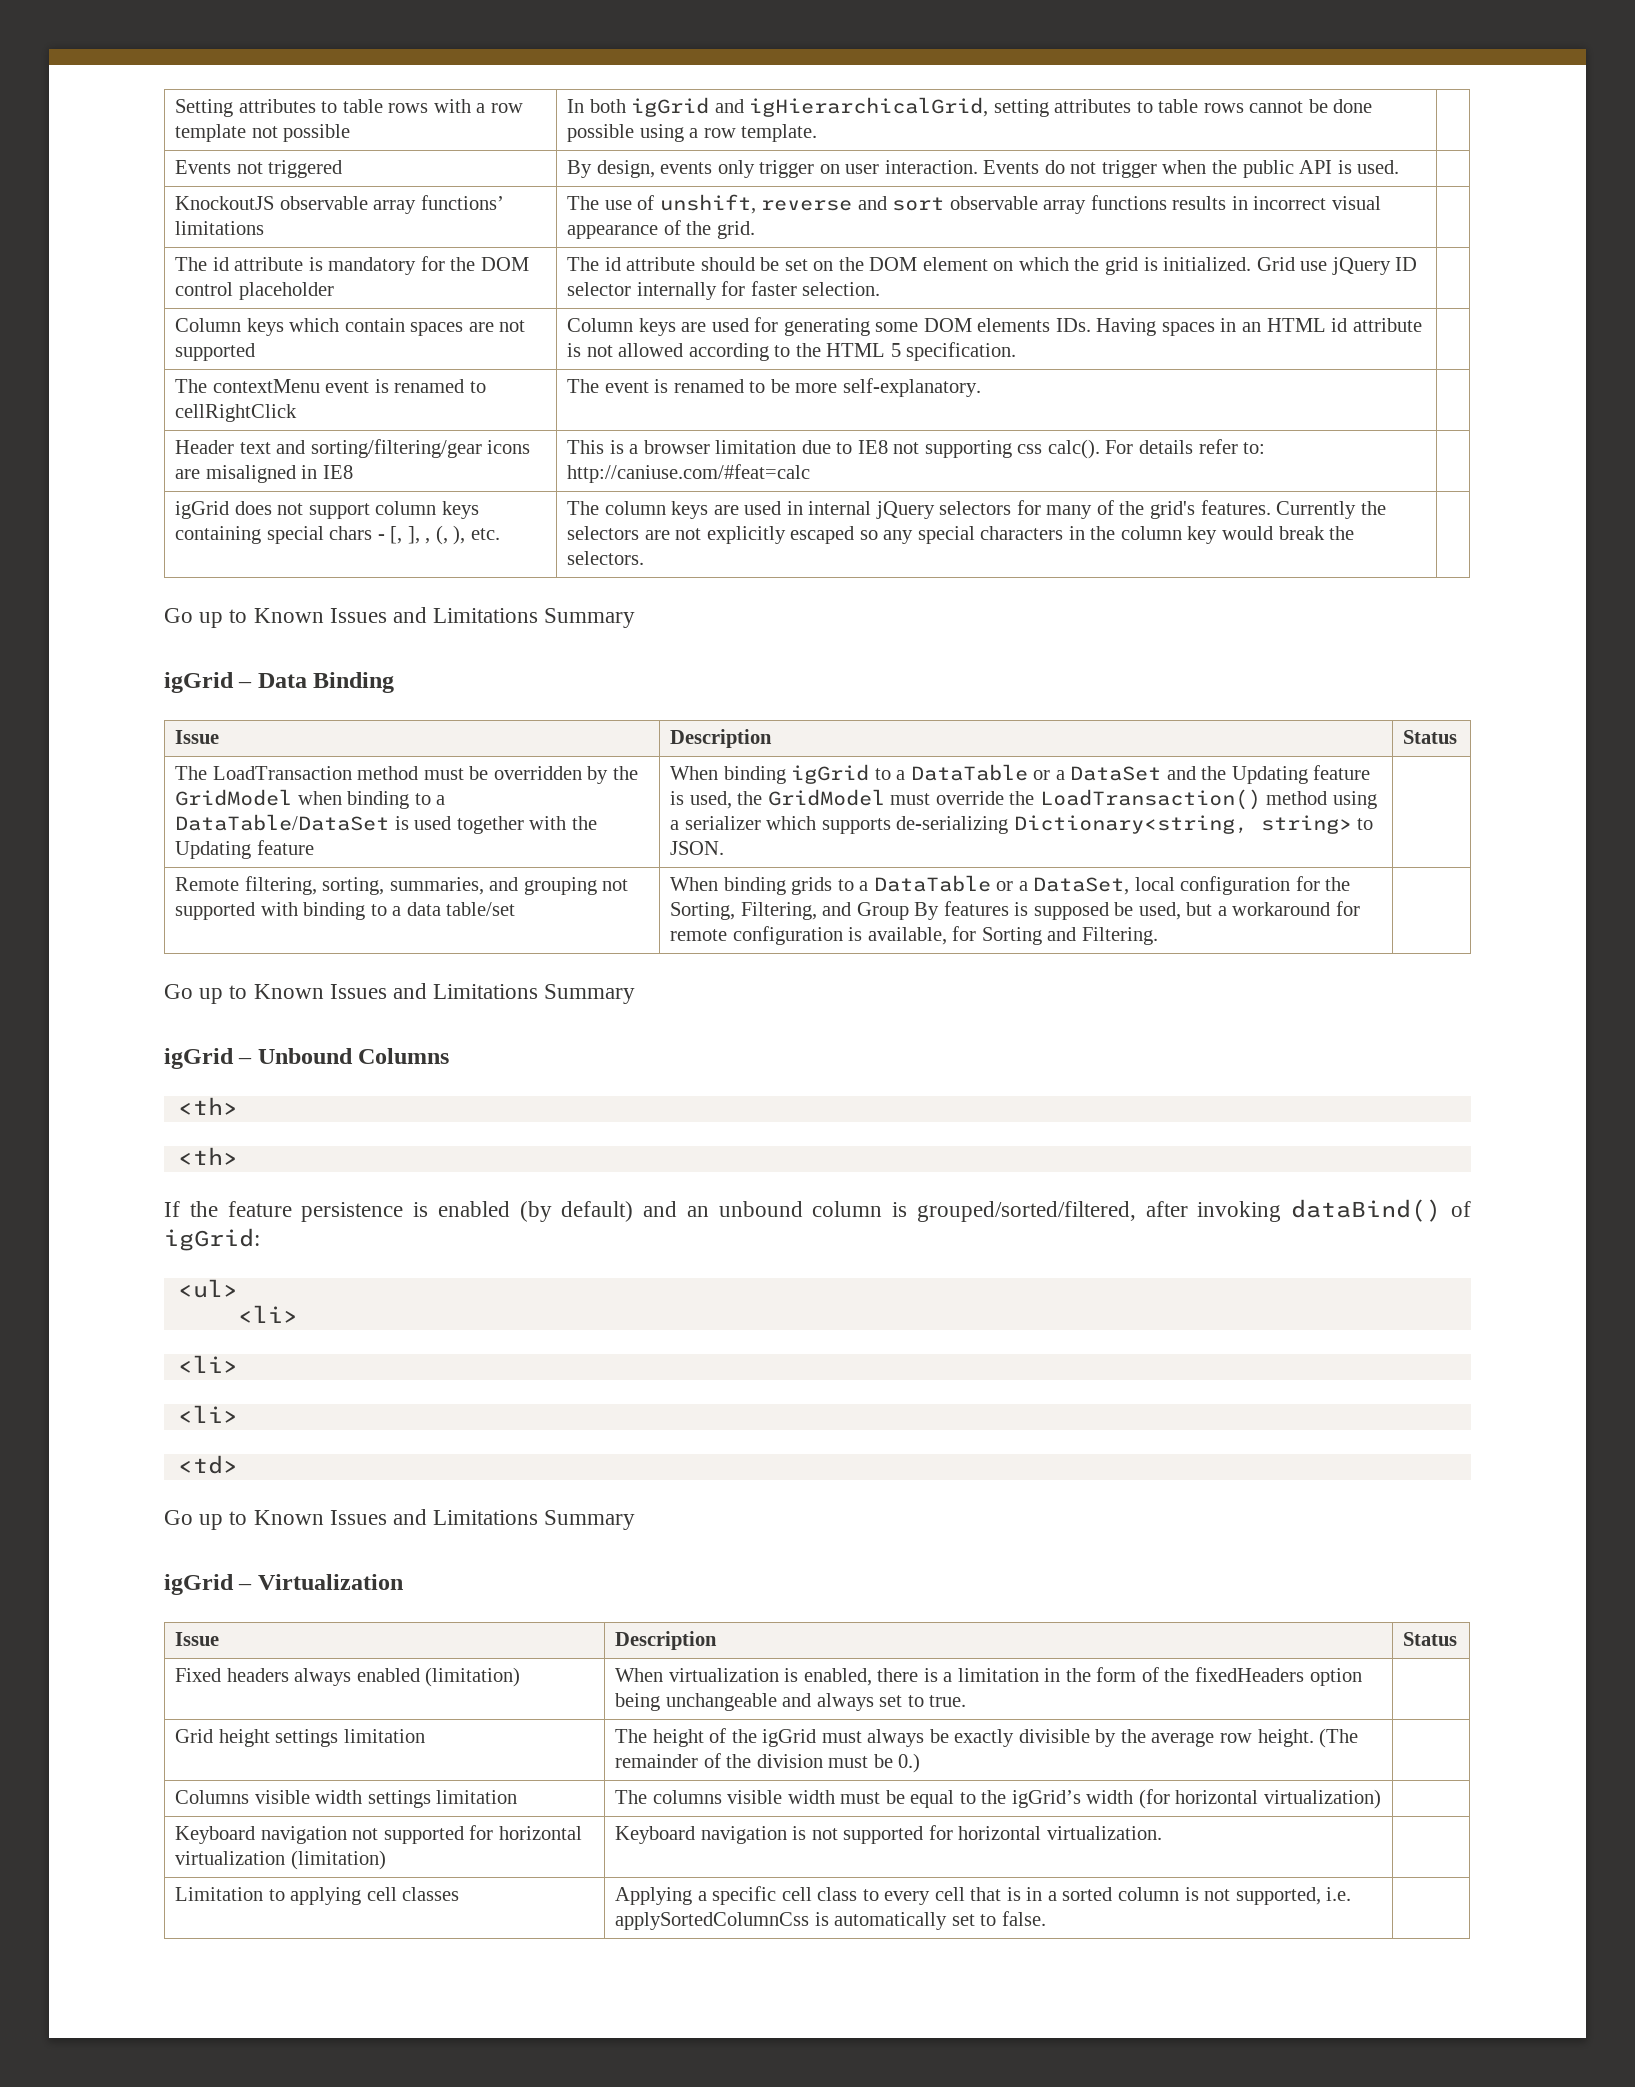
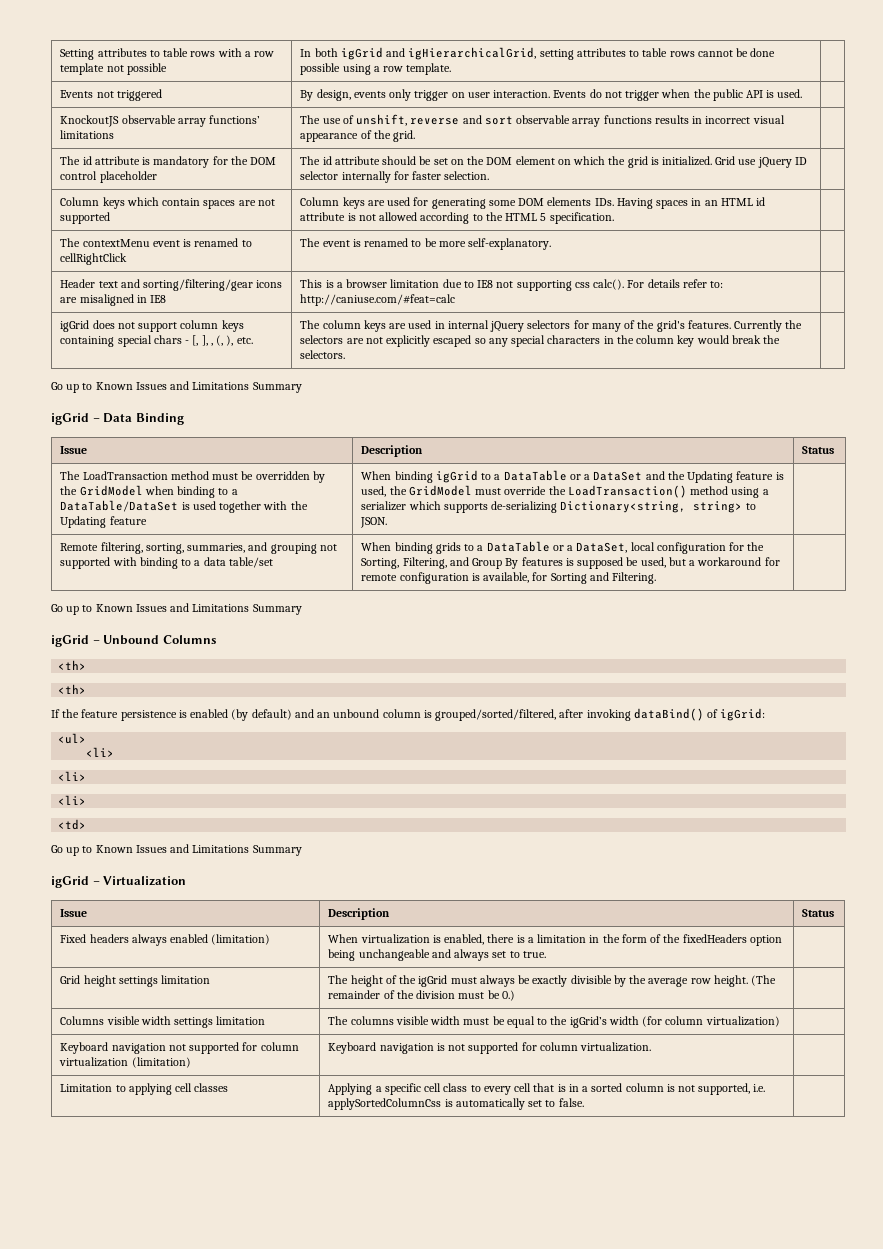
[1175,1790,1259,1804] horizontal -> [665,1016,704,1025] column
[498,1826,582,1840] horizontal -> [260,1042,299,1051] column
[958,1826,1042,1840] horizontal -> [539,1042,578,1051] column

